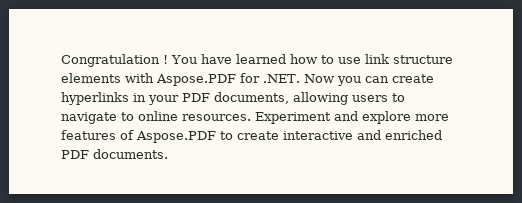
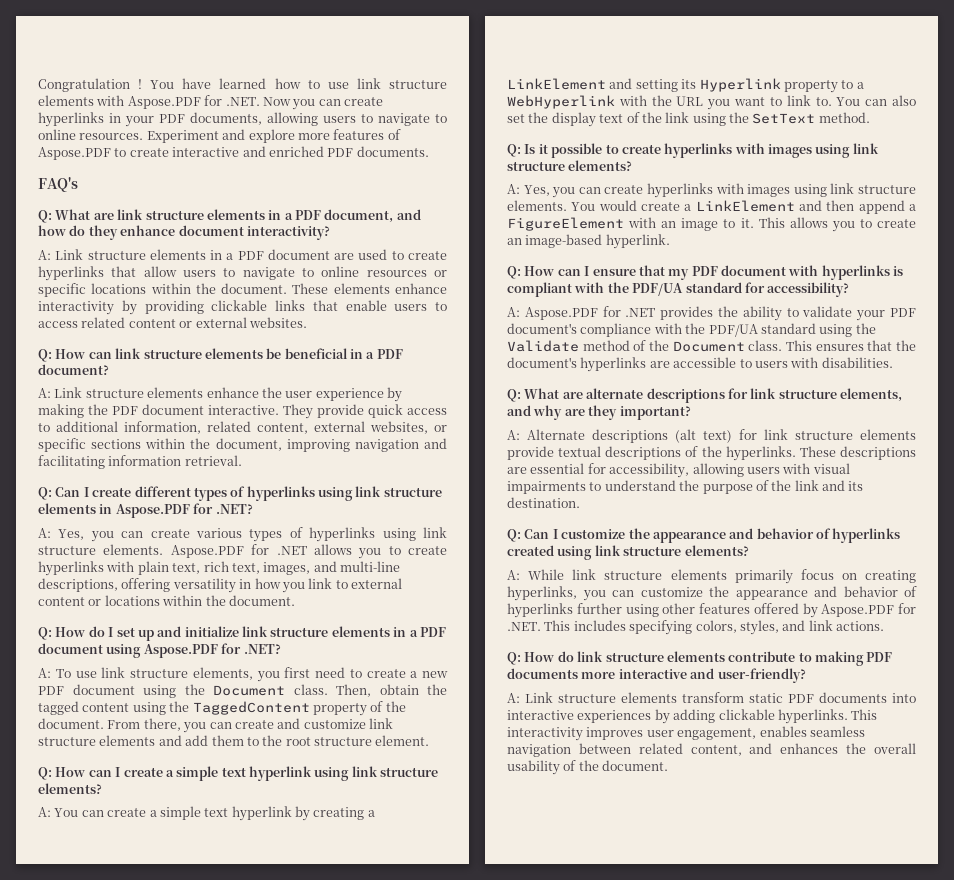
(168, 154) none -> [38,177,78,192] [38,209,421,223] [38,225,330,240] [38,249,447,260] [38,266,447,281] [38,283,447,297] [38,300,447,315] [38,317,307,328] [38,348,403,362] [38,364,109,375] [38,387,402,402] [38,404,447,419] [38,421,447,434] [38,438,447,452] [38,455,242,469] [38,486,442,501] [38,503,253,518] [38,527,447,542] [38,544,447,559] [38,561,400,576] [38,578,402,593] [38,595,295,606] [38,626,446,641] [38,643,281,658] [38,667,448,682] [38,684,447,698] [38,701,406,716] [38,718,393,733] [38,735,430,746] [38,766,439,781] [38,783,102,794] [38,806,375,821] [507,78,864,93] [507,95,916,110] [507,112,870,127] [507,143,879,158] [507,160,633,171] [507,183,916,198] [507,200,916,214] [507,217,916,232] [507,234,670,249] [507,265,904,280] [507,282,850,297] [507,306,916,321] [507,323,876,337] [507,340,916,352] [507,357,893,372] [507,388,902,403] [507,405,691,420] [507,429,916,443] [507,446,916,461] [507,463,850,478] [507,480,864,494] [507,497,580,508] [507,528,901,543] [507,545,749,560] [507,569,916,584] [507,586,917,601] [507,603,916,618] [507,620,884,635] [507,651,893,666] [507,668,806,683] [507,692,916,703] [507,709,878,724] [507,726,865,741] [507,743,916,757] [507,760,669,775] // FAQ's // Q: What are link structure elements in a PDF document, and how do they enhance document interactivity? // A: Link structure elements in a PDF document are used to create hyperlinks that allow users to navigate to online resources or specific locations within the document. These elements enhance interactivity by providing clickable links that enable users to access related content or external websites. // Q: How can link structure elements be beneficial in a PDF document? // A: Link structure elements enhance the user experience by making the PDF document interactive. They provide quick access to additional information, related content, external websites, or specific sections within the document, improving navigation and facilitating information retrieval. // Q: Can I create different types of hyperlinks using link structure elements in Aspose.PDF for .NET? // A: Yes, you can create various types of hyperlinks using link structure elements. Aspose.PDF for .NET allows you to create hyperlinks with plain text, rich text, images, and multi-line descriptions, offering versatility in how you link to external content or locations within the document. // Q: How do I set up and initialize link structure elements in a PDF document using Aspose.PDF for .NET? // A: To use link structure elements, you first need to create a new PDF document using the Document class. Then, obtain the tagged content using the TaggedContent property of the document. From there, you can create and customize link structure elements and add them to the root structure element. // Q: How can I create a simple text hyperlink using link structure elements? // A: You can create a simple text hyperlink by creating a LinkElement and setting its Hyperlink property to a WebHyperlink with the URL you want to link to. You can also set the display text of the link using the SetText method. // Q: Is it possible to create hyperlinks with images using link structure elements? // A: Yes, you can create hyperlinks with images using link structure elements. You would create a LinkElement and then append a FigureElement with an image to it. This allows you to create an image-based hyperlink. // Q: How can I ensure that my PDF document with hyperlinks is compliant with the PDF/UA standard for accessibility? // A: Aspose.PDF for .NET provides the ability to validate your PDF document's compliance with the PDF/UA standard using the Validate method of the Document class. This ensures that the document's hyperlinks are accessible to users with disabilities. // Q: What are alternate descriptions for link structure elements, and why are they important? // A: Alternate descriptions (alt text) for link structure elements provide textual descriptions of the hyperlinks. These descriptions are essential for accessibility, allowing users with visual impairments to understand the purpose of the link and its destination. // Q: Can I customize the appearance and behavior of hyperlinks created using link structure elements? // A: While link structure elements primarily focus on creating hyperlinks, you can customize the appearance and behavior of hyperlinks further using other features offered by Aspose.PDF for .NET. This includes specifying colors, styles, and link actions. // Q: How do link structure elements contribute to making PDF documents more interactive and user-friendly? // A: Link structure elements transform static PDF documents into interactive experiences by adding clickable hyperlinks. This interactivity improves user engagement, enables seamless navigation between related content, and enhances the overall usability of the document.

